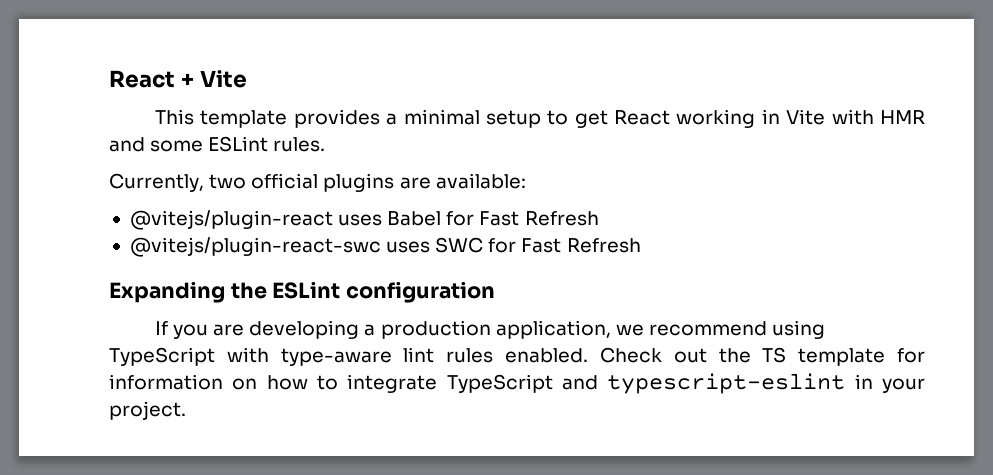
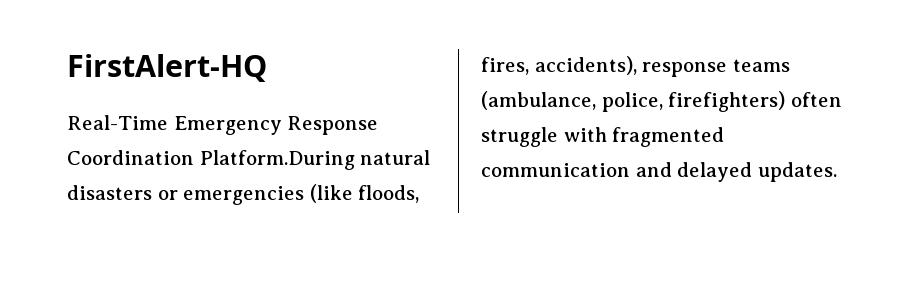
[109,70,247,88] [154,109,925,128] [109,136,326,152] [109,173,526,192] [129,210,599,230] [129,237,641,257] [109,281,496,303] [154,320,826,339] [109,347,926,366] [109,373,925,394] [109,401,186,420] React + Vite // This template provides a minimal setup to get React working in Vite with HMR and some ESLint rules. // Currently, two official plugins are available: // @vitejs/plugin-react uses Babel for Fast Refresh // @vitejs/plugin-react-swc uses SWC for Fast Refresh // Expanding the ESLint configuration // If you are developing a production application, we recommend using TypeScript with type-aware lint rules enabled. Check out the TS template for information on how to integrate TypeScript and typescript-eslint in your project. -> [67,54,267,82] [67,115,379,135] [67,150,431,170] [67,184,420,205] [481,56,790,77] [481,91,842,112] [481,127,725,147] [481,162,837,182] FirstAlert-HQ // Real-Time Emergency Response Coordination Platform.During natural disasters or emergencies (like floods, fires, accidents), response teams (ambulance, police, firefighters) often struggle with fragmented communication and delayed updates.

